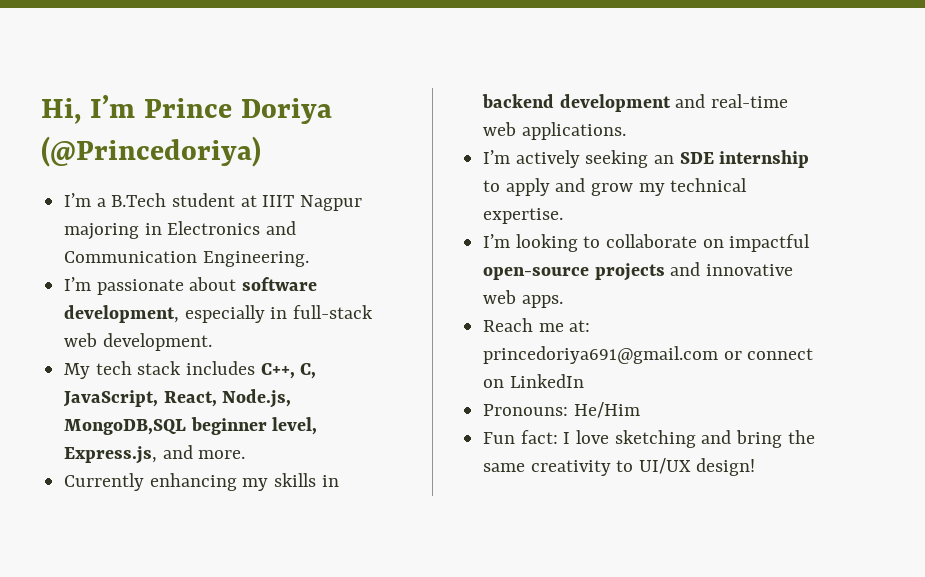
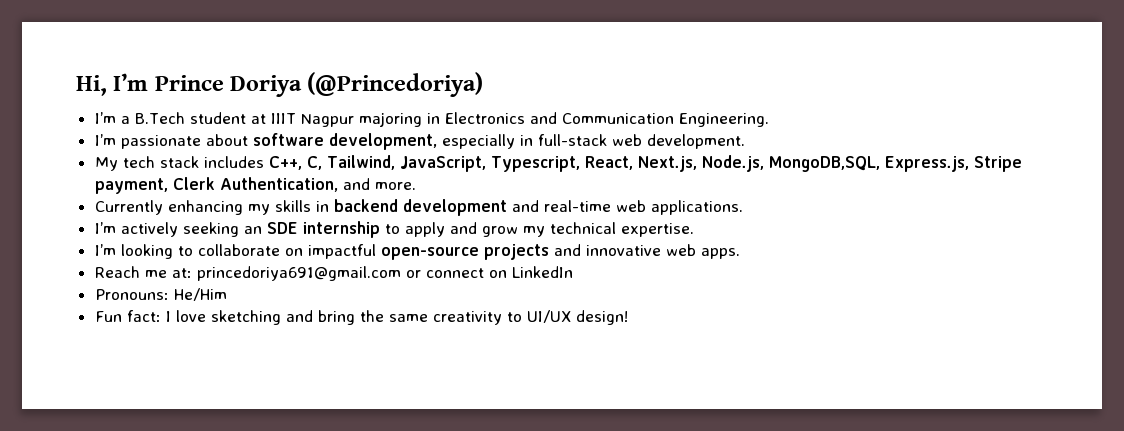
[63,389,292,408] [64,417,318,435] [64,446,158,464] JavaScript, React, Node.js, MongoDB,SQL beginner level, Express.js, -> [326,155,1022,172] [94,177,338,194] Tailwind, JavaScript, Typescript, React, Next.js, Node.js, MongoDB,SQL, Express.js, Stripe payment, Clerk Authentication,

